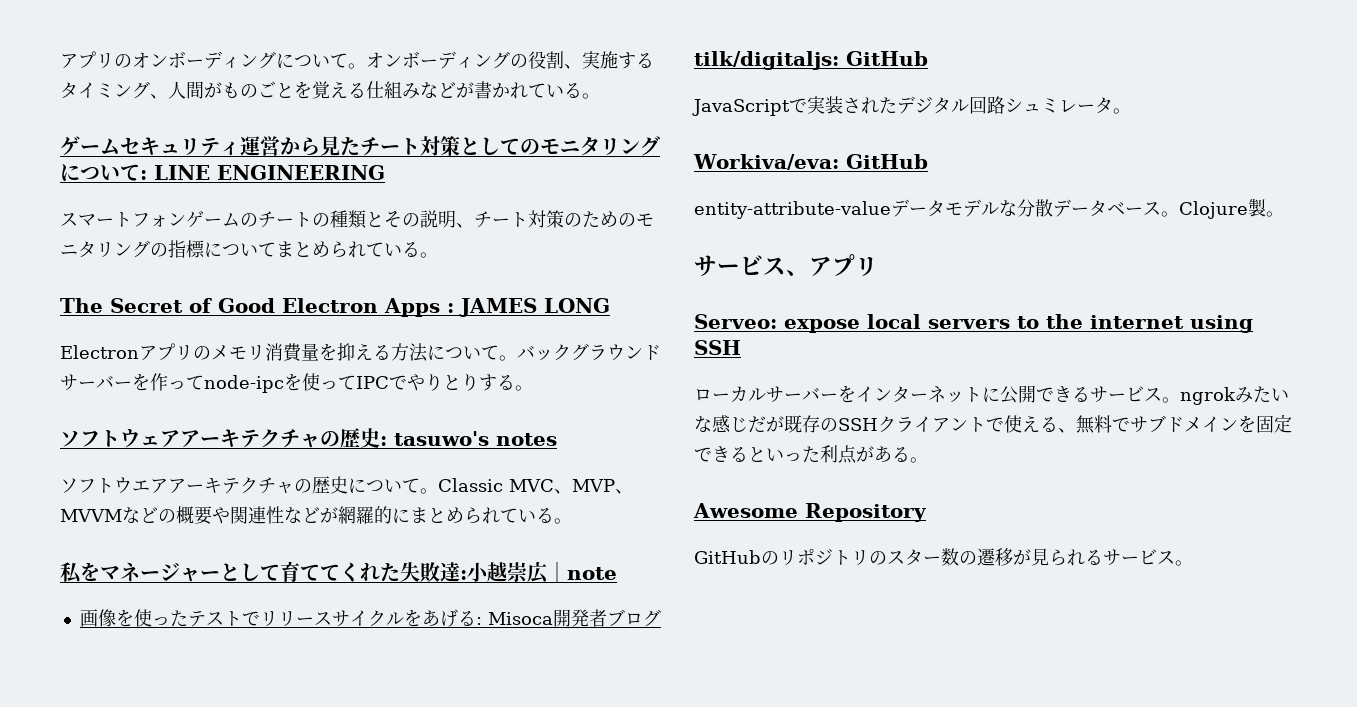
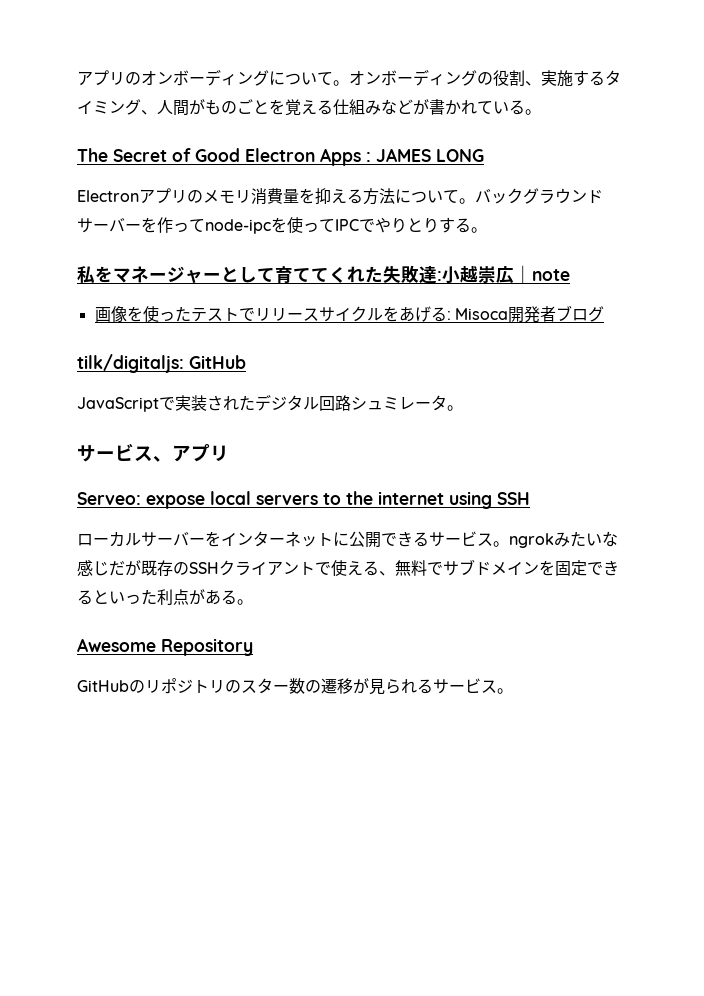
[60,136,660,156] [60,164,385,182] [60,210,654,229] [60,240,438,258] // ゲームセキュリティ運営から見たチート対策としてのモニタリングについて: LINE ENGINEERING // スマートフォンゲームのチートの種類とその説明、チート対策のためのモニタリングの指標についてまとめられている。 -> (541, 112) none
[60,428,557,448] [60,476,633,494] [60,506,572,525] // ソフトウェアアーキテクチャの歴史: tasuwo's notes // ソフトウエアアーキテクチャの歴史について。Classic MVC、MVP、MVVMなどの概要や関連性などが網羅的にまとめられている。 -> (487, 230) none
[693,154,928,170] [694,198,1284,219] // Workiva/eva: GitHub // entity-attribute-valueデータモデルな分散データベース。Clojure製。 -> (463, 408) none

